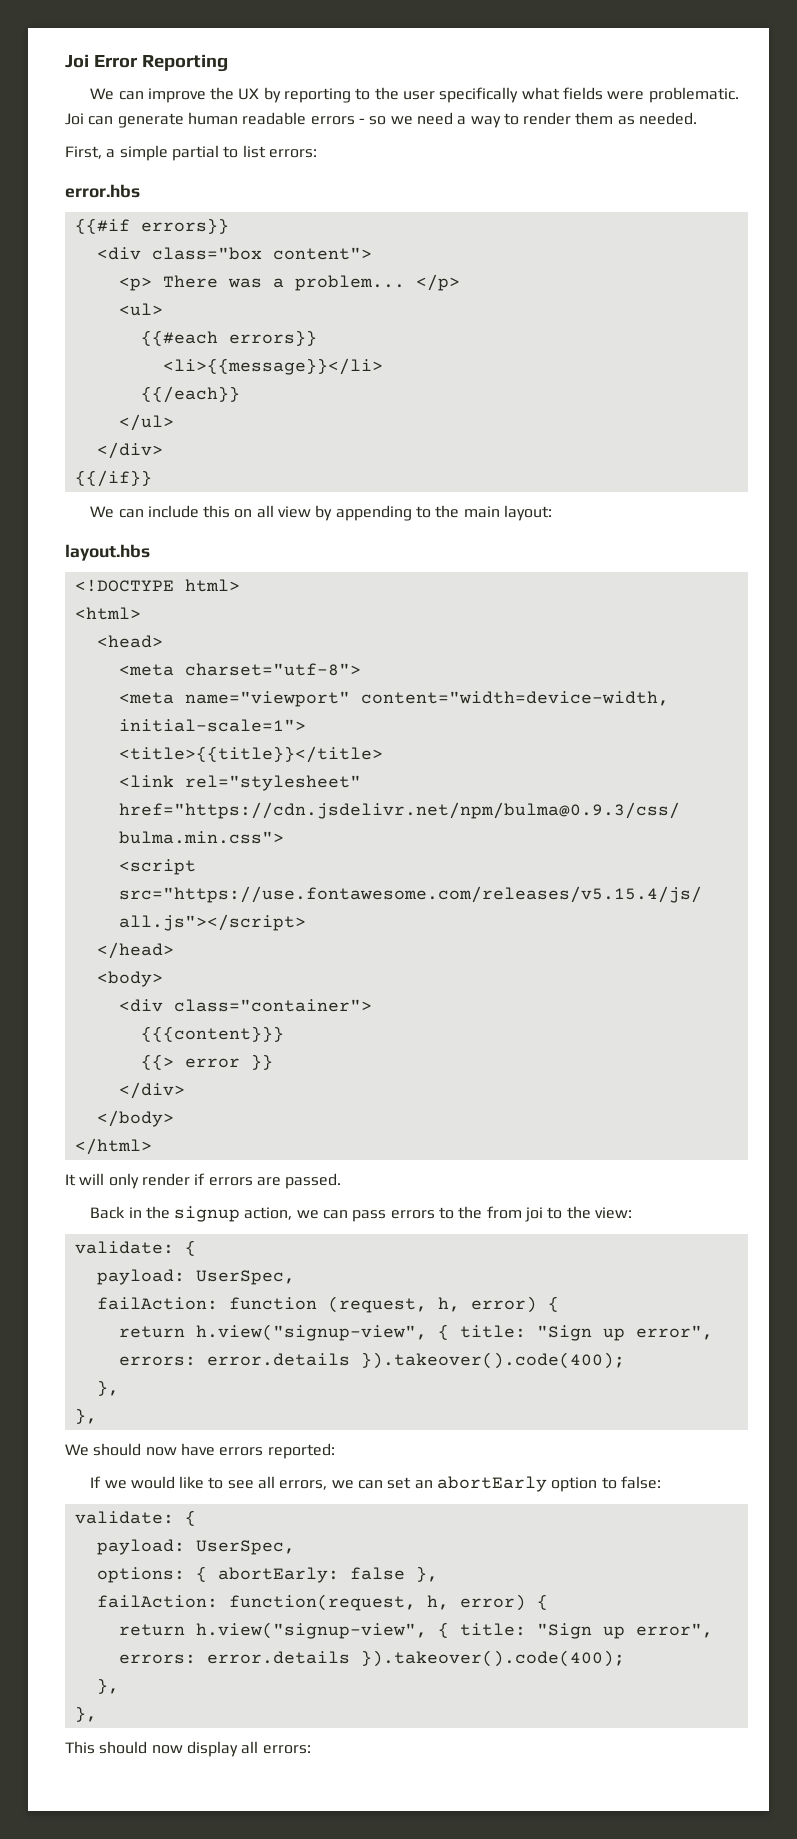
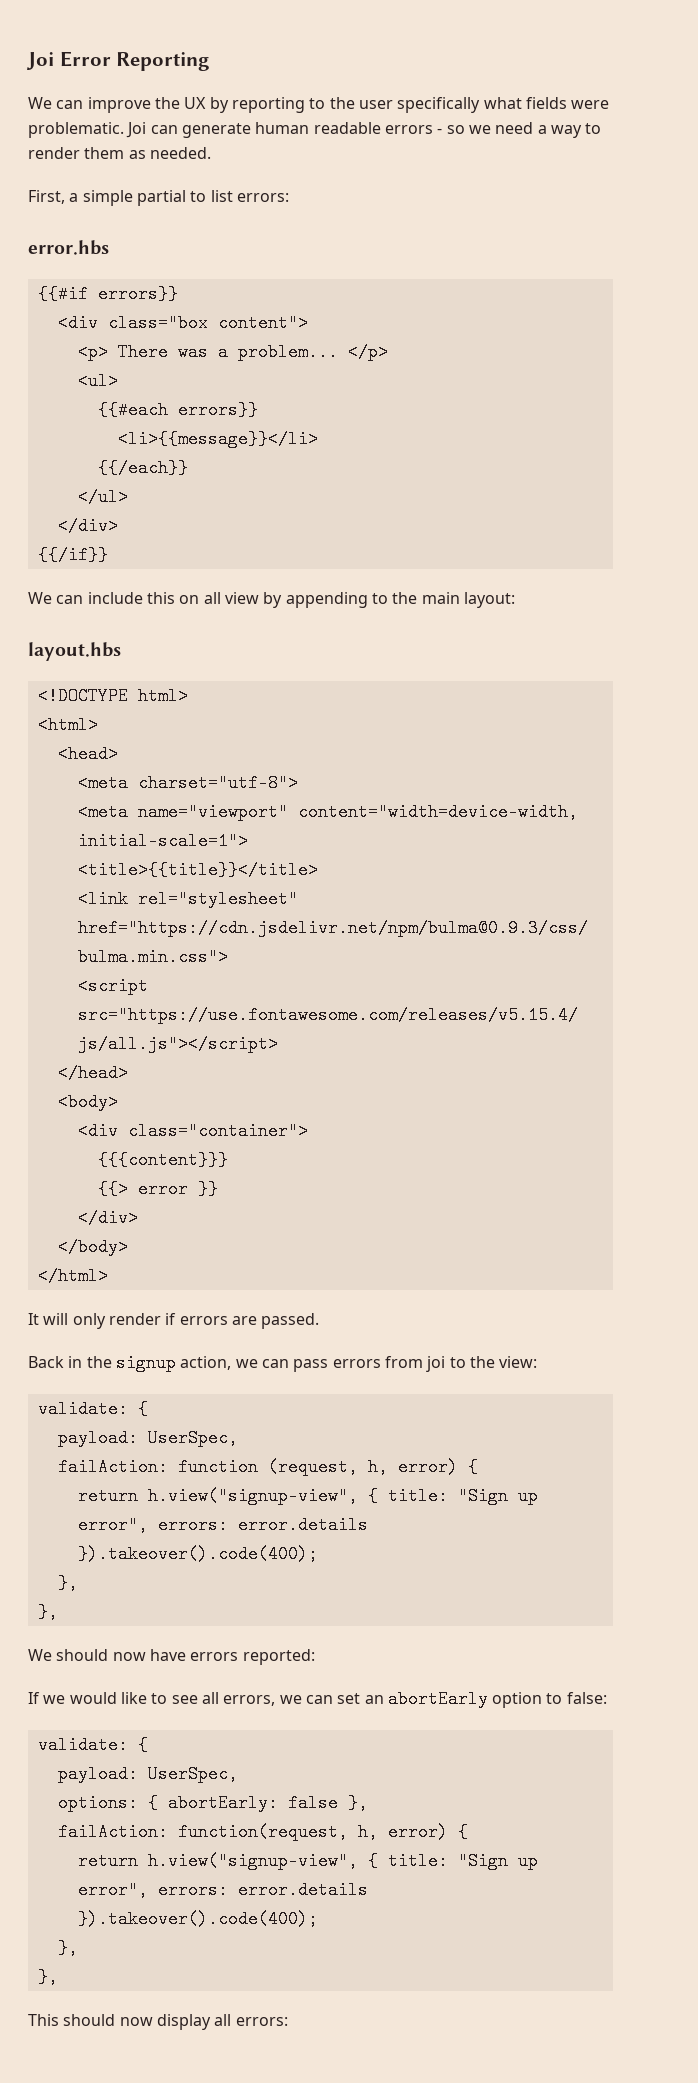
[439,1206,483,1219] to the -> (381, 1363) none

